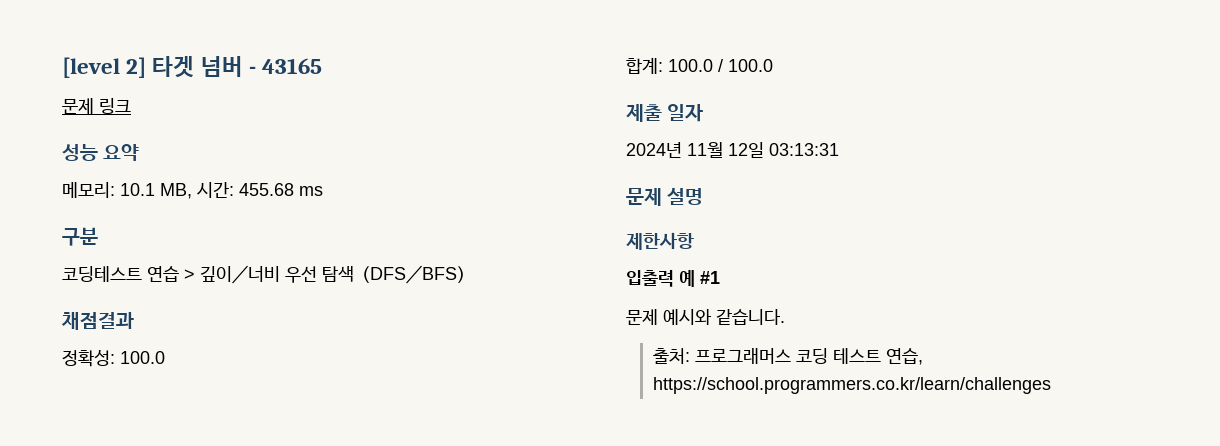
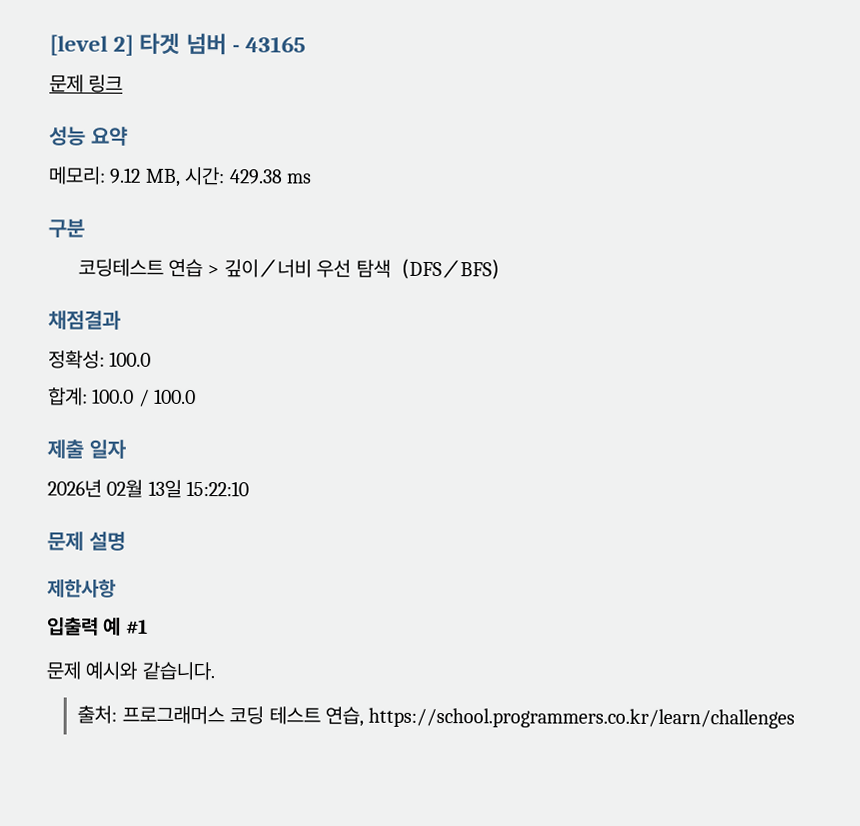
[120,183,155,196] 10.1 -> [109,167,142,184] 9.12
[239,183,294,196] 455.68 -> [228,169,283,185] 429.38
[626,142,839,158] 2024년 11월 12일 03:13:31 -> [47,479,250,498] 2026년 02월 13일 15:22:10

